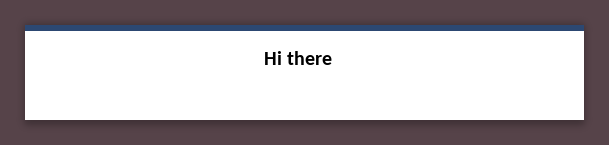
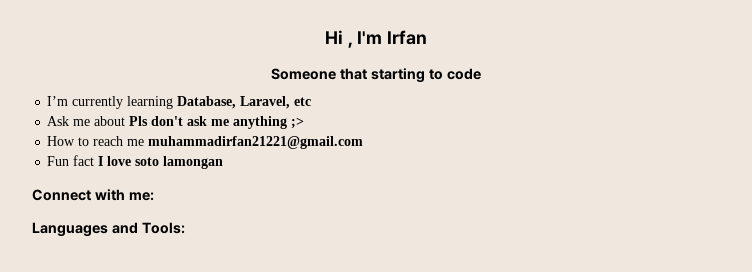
[287,51,333,65] there -> [347,30,428,48] [271,68,481,83] [47,96,312,109] [47,116,305,129] [47,136,364,149] [47,155,224,169] [32,189,154,201] [32,222,185,237] , I'm Irfan // Someone that starting to code // I’m currently learning Database, Laravel, etc // Ask me about Pls don't ask me anything ;> // How to reach me muhammadirfan21221@gmail.com // Fun fact I love soto lamongan // Connect with me: // Languages and Tools:

